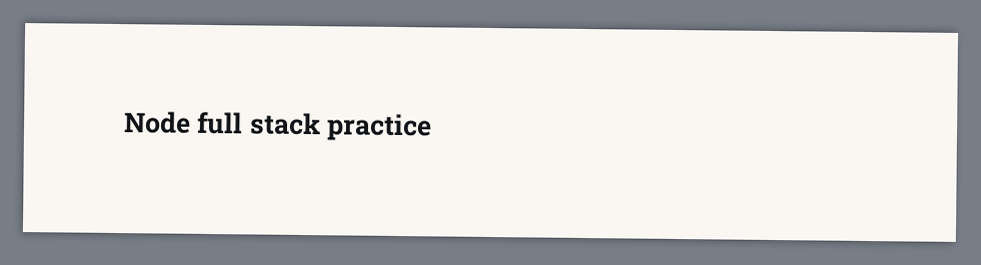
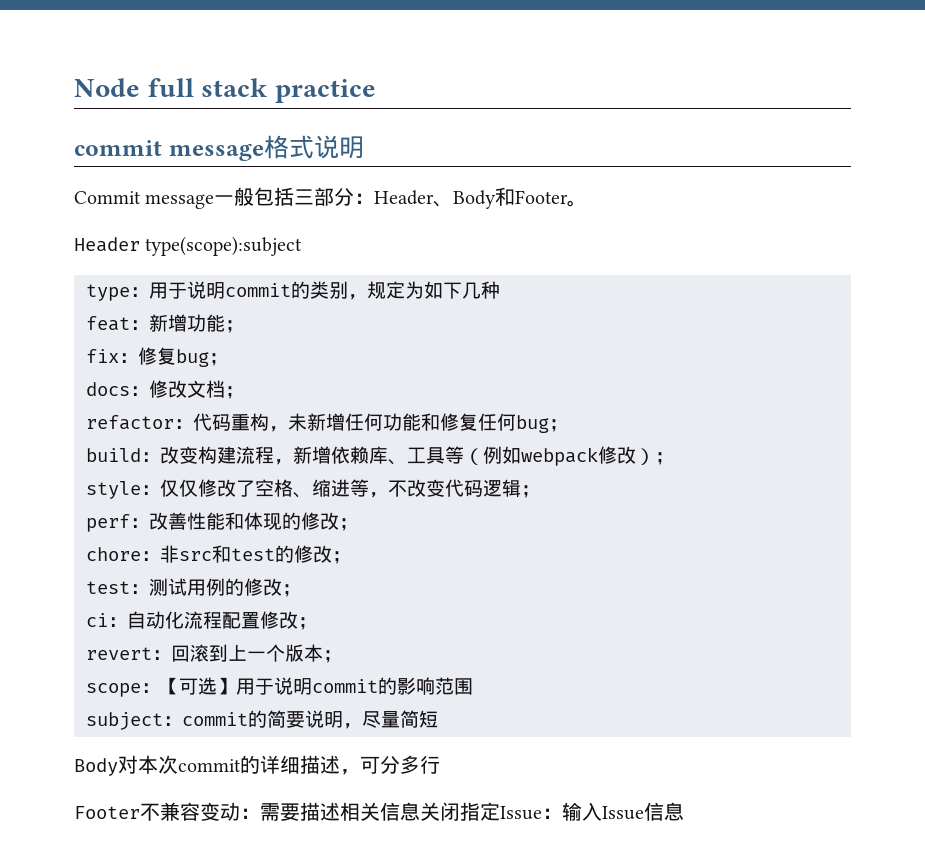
(432, 127) none -> [74,135,364,161] [74,187,588,209] [74,236,303,256] [86,281,500,301] [86,314,244,333] [86,347,228,367] [86,380,244,399] [86,413,568,433] [86,446,674,466] [86,479,540,499] [86,512,358,532] [86,545,351,564] [86,578,301,597] [86,611,317,630] [86,644,342,663] [86,677,473,697] [86,710,438,730] [74,755,440,776] [74,802,684,821] // commit message格式说明 // Commit message一般包括三部分：Header、Body和Footer。 // Header type(scope):subject // type：用于说明commit的类别，规定为如下几种 // feat：新增功能； // fix：修复bug； // docs：修改文档； // refactor：代码重构，未新增任何功能和修复任何bug； // build：改变构建流程，新增依赖库、工具等（例如webpack修改）； // style：仅仅修改了空格、缩进等，不改变代码逻辑； // perf：改善性能和体现的修改； // chore：非src和test的修改； // test：测试用例的修改； // ci：自动化流程配置修改； // revert：回滚到上一个版本； // scope：【可选】用于说明commit的影响范围 // subject：commit的简要说明，尽量简短 // Body对本次commit的详细描述，可分多行 // Footer不兼容变动：需要描述相关信息关闭指定Issue：输入Issue信息

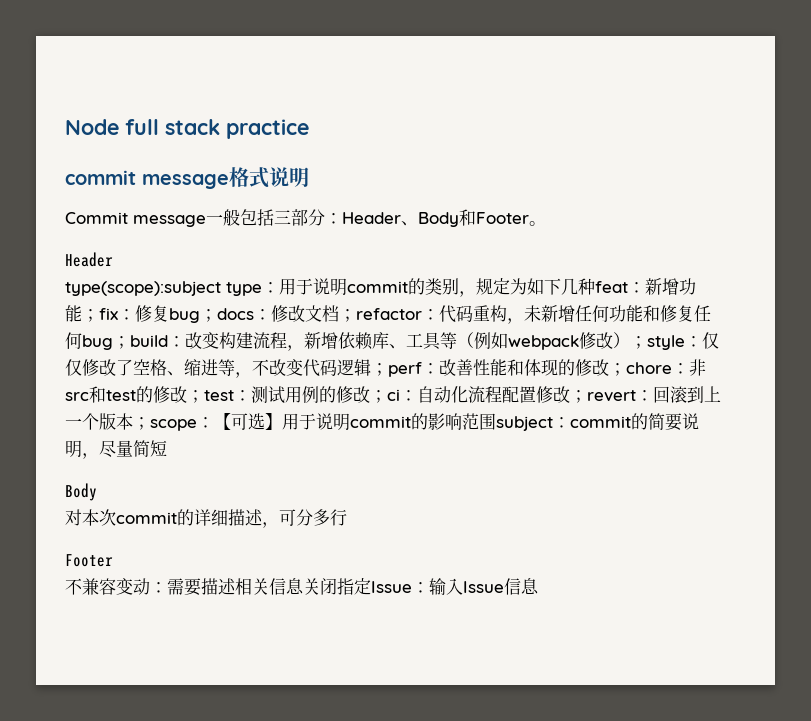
(140, 244) none -> (113, 259) //
(303, 246) // -> (221, 288) none
(500, 290) // -> (595, 286) none
(244, 326) // -> (99, 315) none
(228, 359) // -> (217, 315) none
(244, 392) // -> (356, 315) none
(568, 425) // -> (130, 342) none
(674, 458) // -> (647, 342) none
(540, 491) // -> (388, 369) none
(358, 524) // -> (626, 369) none
(351, 557) // -> (204, 396) none
(301, 590) // -> (387, 396) none
(317, 623) // -> (587, 396) none
(342, 656) // -> (150, 423) none
(473, 686) // -> (496, 421) none
(118, 767) none -> (97, 492) //
(140, 812) none -> (113, 560) //

